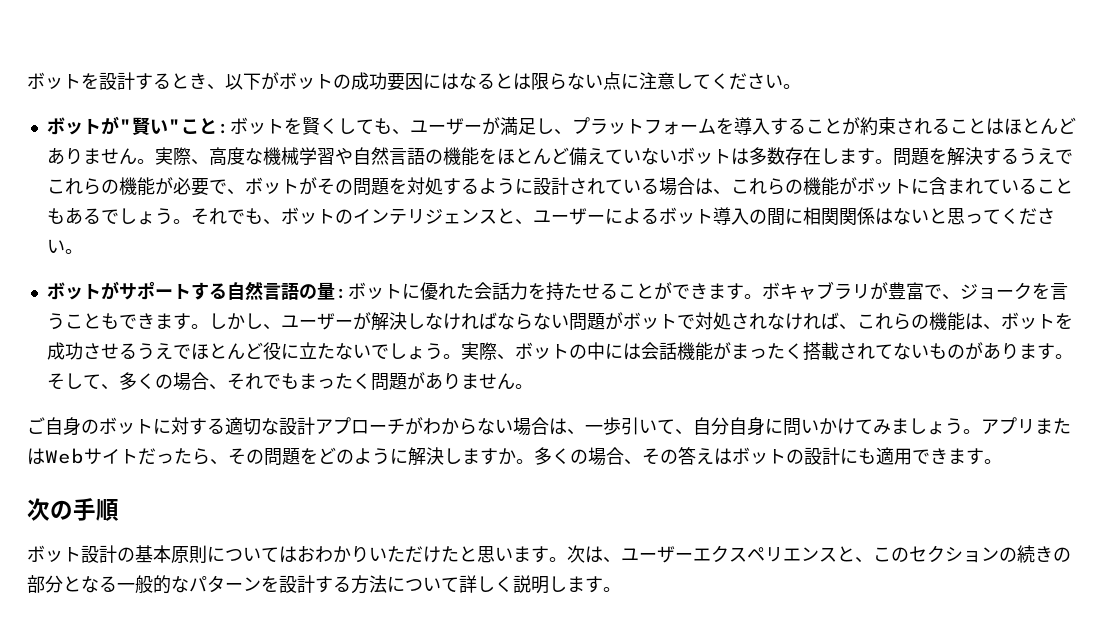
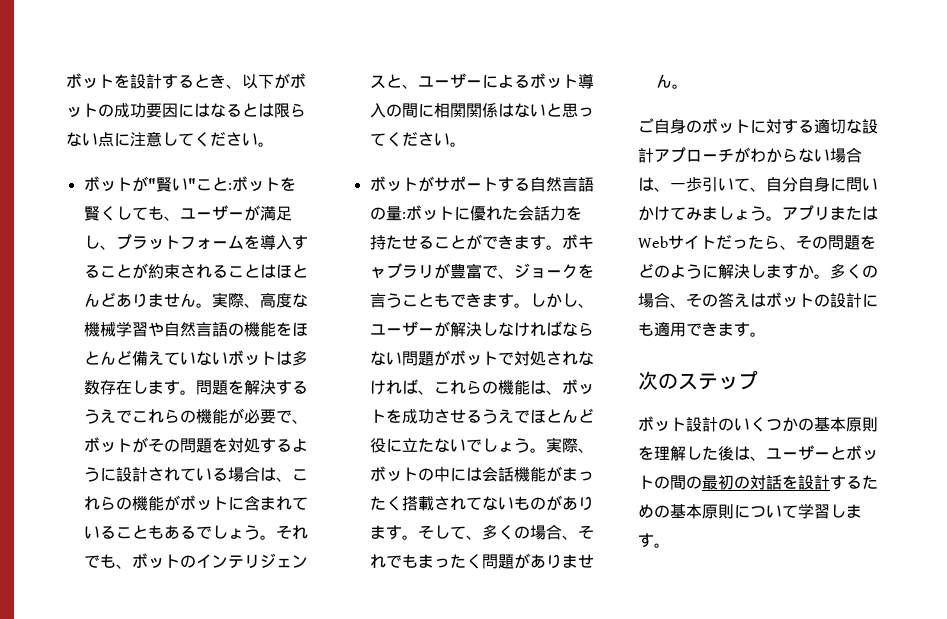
[73,498,119,521] 手順 -> [678,370,758,390] ステップ
[135,545,1071,564] [27,575,549,594] 基本原則についてはおわかりいただけたと思います。次は、ユーザーエクスペリエンスと、このセクションの続きの部分となる一般的なパターンを設計する方法について詳しく説明 -> [734,417,878,432] [638,445,878,461] [638,475,878,490] [638,503,830,519] いくつかの基本原則を理解した後は、ユーザーとボットの間の最初の対話を設計するための基本原則について学習

